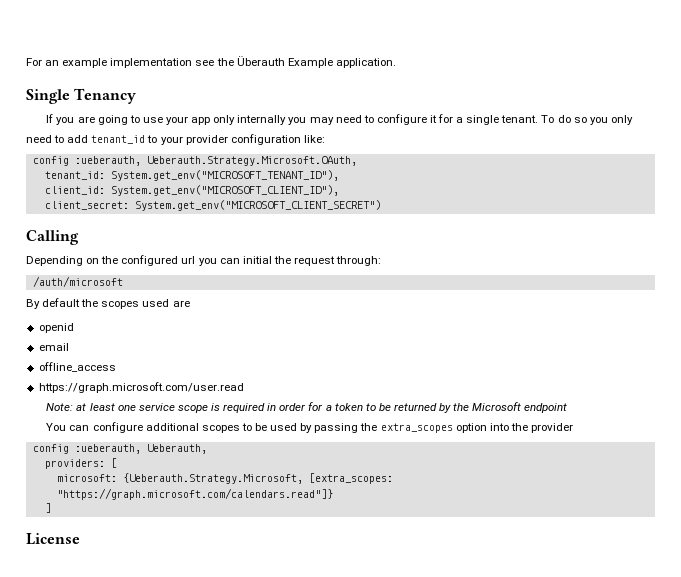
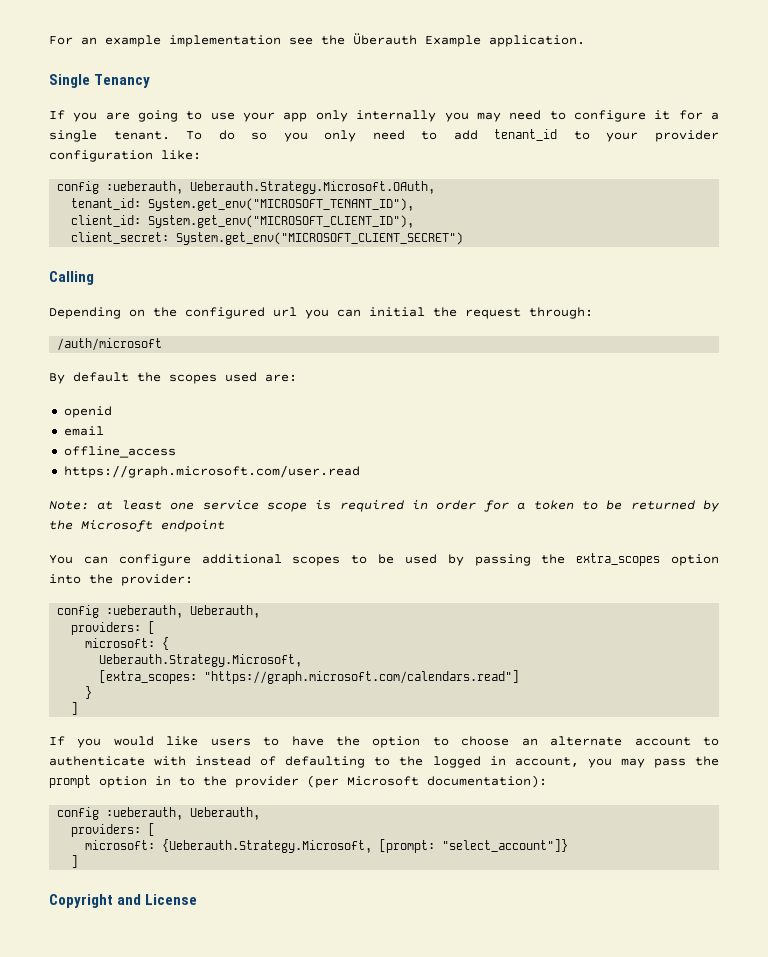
[172,300,190,307] are -> [265,374,297,382] are:
[530,423,573,433] provider -> [121,574,193,586] [57,605,261,618] [71,621,156,635] [85,637,170,650] [99,654,303,667] [99,670,520,684] [85,686,93,699] [71,702,79,715] [49,736,720,748] [49,756,720,768] [49,775,547,788] provider: // config :ueberauth, Ueberauth, // providers: [ // microsoft: { // Ueberauth.Strategy.Microsoft, // [extra_scopes: "https://graph.microsoft.com/calendars.read"] // } // ] // If you would like users to have the option to choose an alternate account to authenticate with instead of defaulting to the logged in account, you may pass the prompt option in to the provider (per Microsoft documentation):
[308,473,393,484] [56,488,333,500] [44,503,51,513] [extra_scopes: "https://graph.microsoft.com/calendars.read"]} // ] // -> [379,839,569,853] [71,855,79,868] [49,894,142,908] [prompt: "select_account"]} // ] // Copyright and

